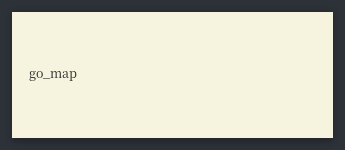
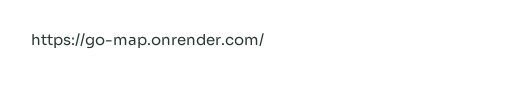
[29,71,77,81] go_map -> [31,33,264,49] https://go-map.onrender.com/

